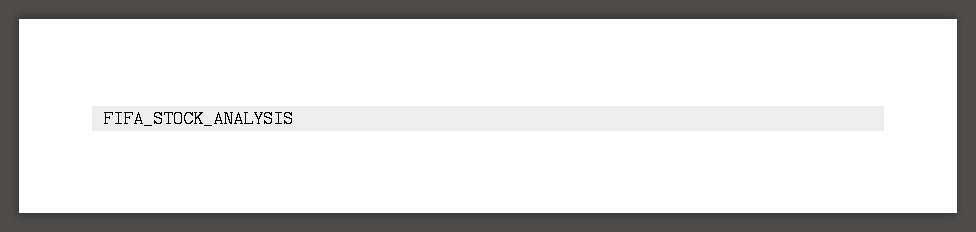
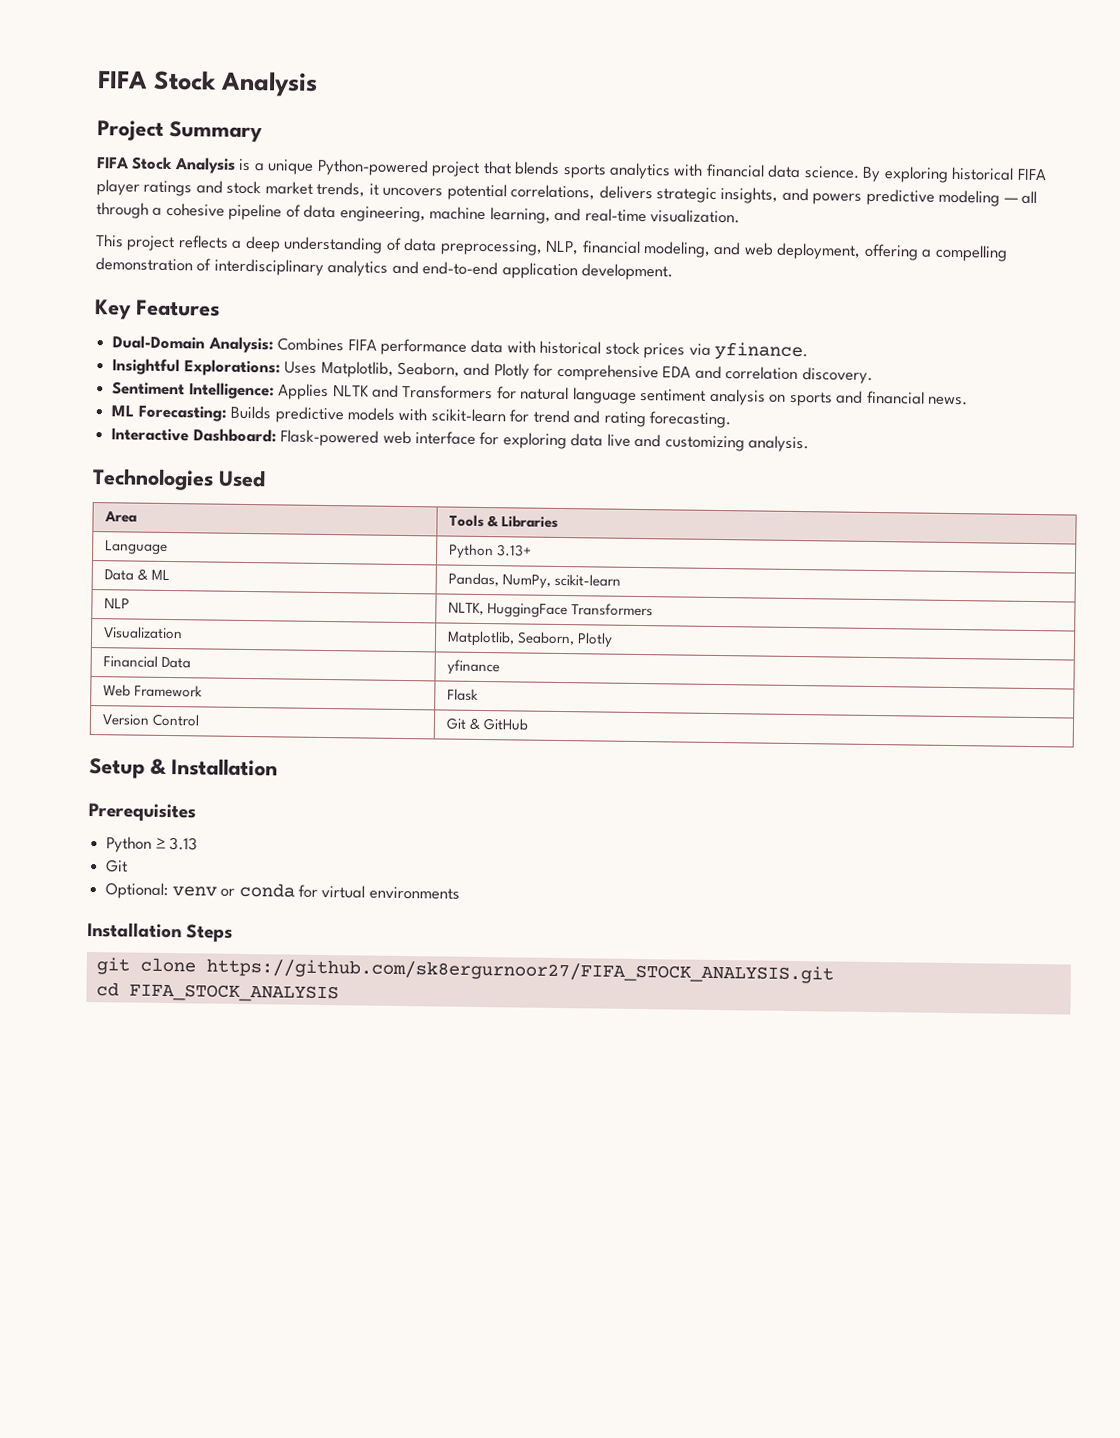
(102, 119) none -> [98,70,319,97] [97,120,263,143] [96,156,1047,183] [96,179,1038,207] [96,202,741,224] [95,234,1008,262] [95,257,674,281] [95,299,220,320] [112,335,809,361] [112,358,873,384] [112,381,968,407] [111,405,732,429] [111,428,810,453] [92,468,266,491] [103,511,137,523] [448,514,558,528] [104,540,168,555] [448,543,532,560] [103,568,170,581] [447,572,621,589] [103,598,130,609] [447,602,653,619] [102,626,183,640] [446,630,613,648] [102,655,191,669] [446,659,500,676] [102,684,203,698] [446,688,479,701] [101,713,200,727] [445,717,529,731] [89,758,278,779] [88,803,196,822] [106,836,199,853] [106,859,129,873] [105,882,460,900] [87,921,234,942] [95,957,834,984] [95,982,119,997] FIFA Stock Analysis // Project Summary // FIFA Stock Analysis is a unique Python-powered project that blends sports analytics with financial data science. By exploring historical FIFA player ratings and stock market trends, it uncovers potential correlations, delivers strategic insights, and powers predictive modeling — all through a cohesive pipeline of data engineering, machine learning, and real-time visualization. // This project reflects a deep understanding of data preprocessing, NLP, financial modeling, and web deployment, offering a compelling demonstration of interdisciplinary analytics and end-to-end application development. // Key Features // Dual-Domain Analysis: Combines FIFA performance data with historical stock prices via yfinance. // Insightful Explorations: Uses Matplotlib, Seaborn, and Plotly for comprehensive EDA and correlation discovery. // Sentiment Intelligence: Applies NLTK and Transformers for natural language sentiment analysis on sports and financial news. // ML Forecasting: Builds predictive models with scikit-learn for trend and rating forecasting. // Interactive Dashboard: Flask-powered web interface for exploring data live and customizing analysis. // Technologies Used // Area | Tools & Libraries // Language | Python 3.13+ // Data & ML | Pandas, NumPy, scikit-learn // NLP | NLTK, HuggingFace Transformers // Visualization | Matplotlib, Seaborn, Plotly // Financial Data | yfinance // Web Framework | Flask // Version Control | Git & GitHub // Setup & Installation // Prerequisites // Python ≥ 3.13 // Git // Optional: venv or conda for virtual environments // Installation Steps // git clone https://github.com/sk8ergurnoor27/FIFA_STOCK_ANALYSIS.git // cd

